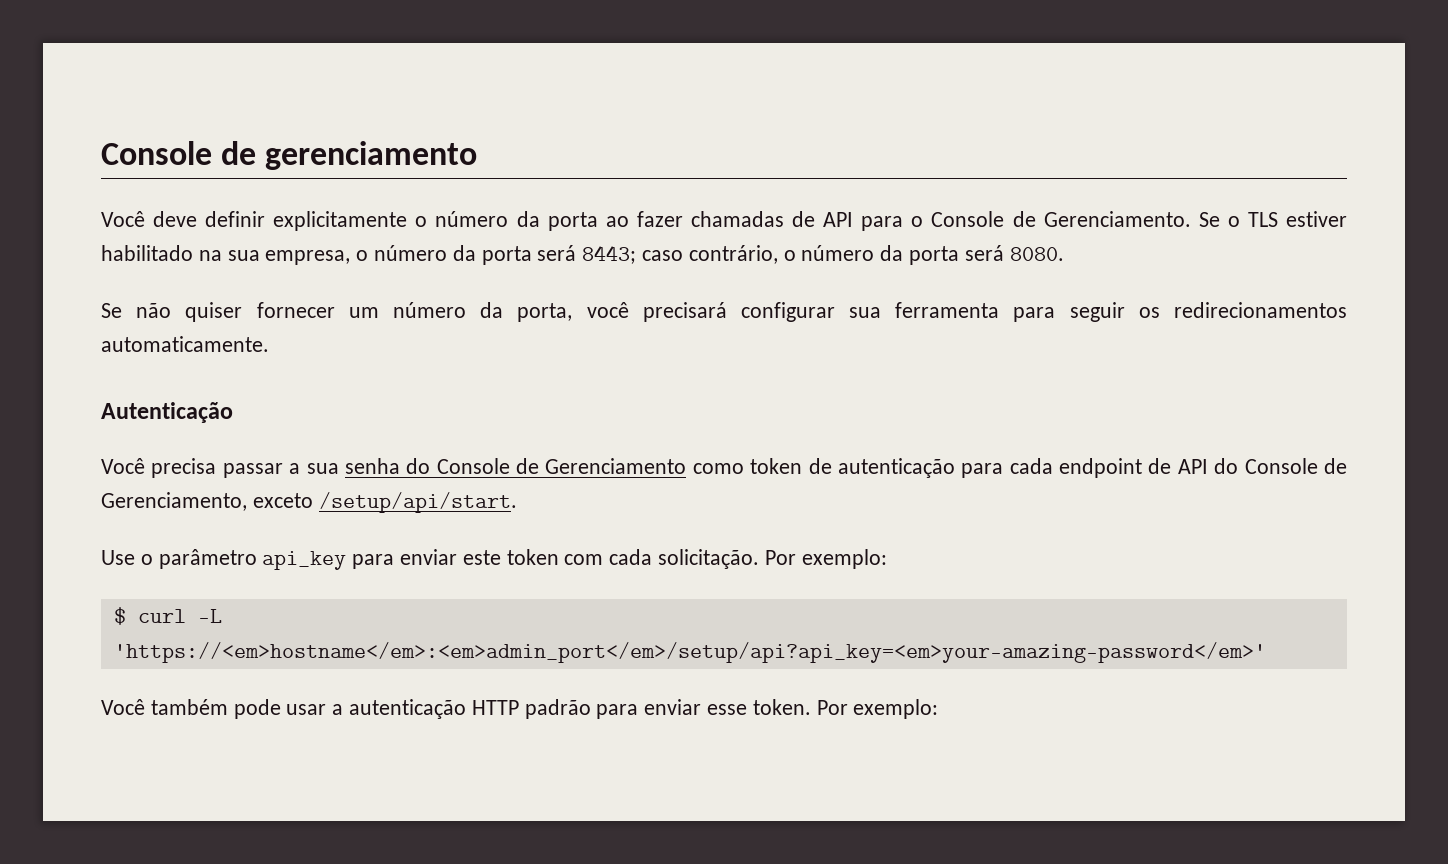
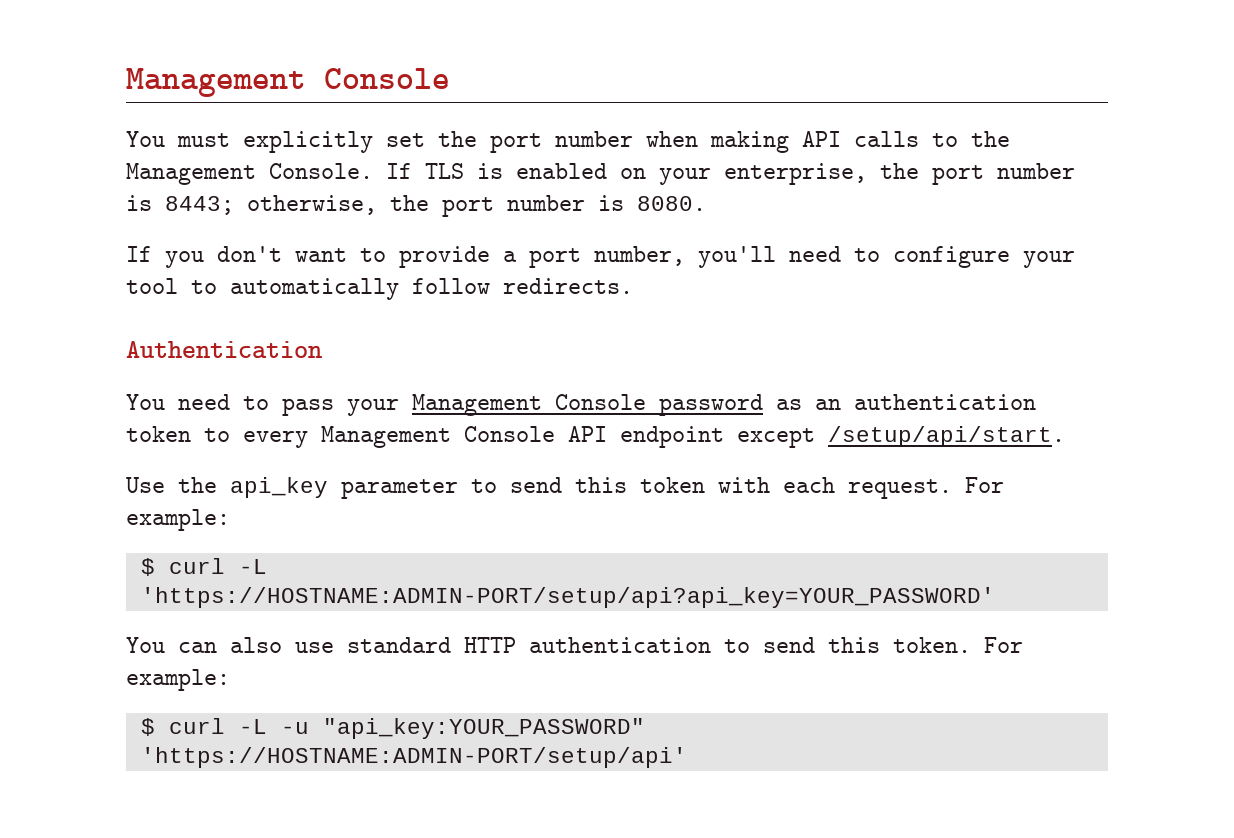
[101,141,478,170] [101,211,1347,231] [101,245,1064,265] [101,302,1347,322] [101,336,269,352] [101,402,233,423] [101,458,1347,478] [101,492,517,513] [101,549,887,570] [113,607,222,625] [113,642,1266,663] [101,699,939,719] Console de gerenciamento // Você deve definir explicitamente o número da porta ao fazer chamadas de API para o Console de Gerenciamento. Se o TLS estiver habilitado na sua empresa, o número da porta será 8443; caso contrário, o número da porta será 8080. // Se não quiser fornecer um número da porta, você precisará configurar sua ferramenta para seguir os redirecionamentos automaticamente. // Autenticação // Você precisa passar a sua senha do Console de Gerenciamento como token de autenticação para cada endpoint de API do Console de Gerenciamento, exceto /setup/api/start. // Use o parâmetro api_key para enviar este token com cada solicitação. Por exemplo: // $ curl -L 'https://<em>hostname</em>:<em>admin_port</em>/setup/api?api_key=<em>your-amazing-password</em>' // Você também pode usar a autenticação HTTP padrão para enviar esse token. Por exemplo: -> [126,68,450,97] [126,131,1010,153] [126,163,1075,185] [126,195,706,217] [126,246,1075,268] [126,278,633,300] [126,341,323,359] [126,394,1036,416] [126,426,1065,448] [126,477,1004,499] [126,509,230,531] [140,558,267,576] [140,587,995,608] [126,637,1023,653] [126,669,230,691] [140,718,645,739] [140,747,687,768] Management Console // You must explicitly set the port number when making API calls to the Management Console. If TLS is enabled on your enterprise, the port number is 8443; otherwise, the port number is 8080. // If you don't want to provide a port number, you'll need to configure your tool to automatically follow redirects. // Authentication // You need to pass your Management Console password as an authentication token to every Management Console API endpoint except /setup/api/start. // Use the api_key parameter to send this token with each request. For example: // $ curl -L 'https://HOSTNAME:ADMIN-PORT/setup/api?api_key=YOUR_PASSWORD' // You can also use standard HTTP authentication to send this token. For example: // $ curl -L -u "api_key:YOUR_PASSWORD" 'https://HOSTNAME:ADMIN-PORT/setup/api'

